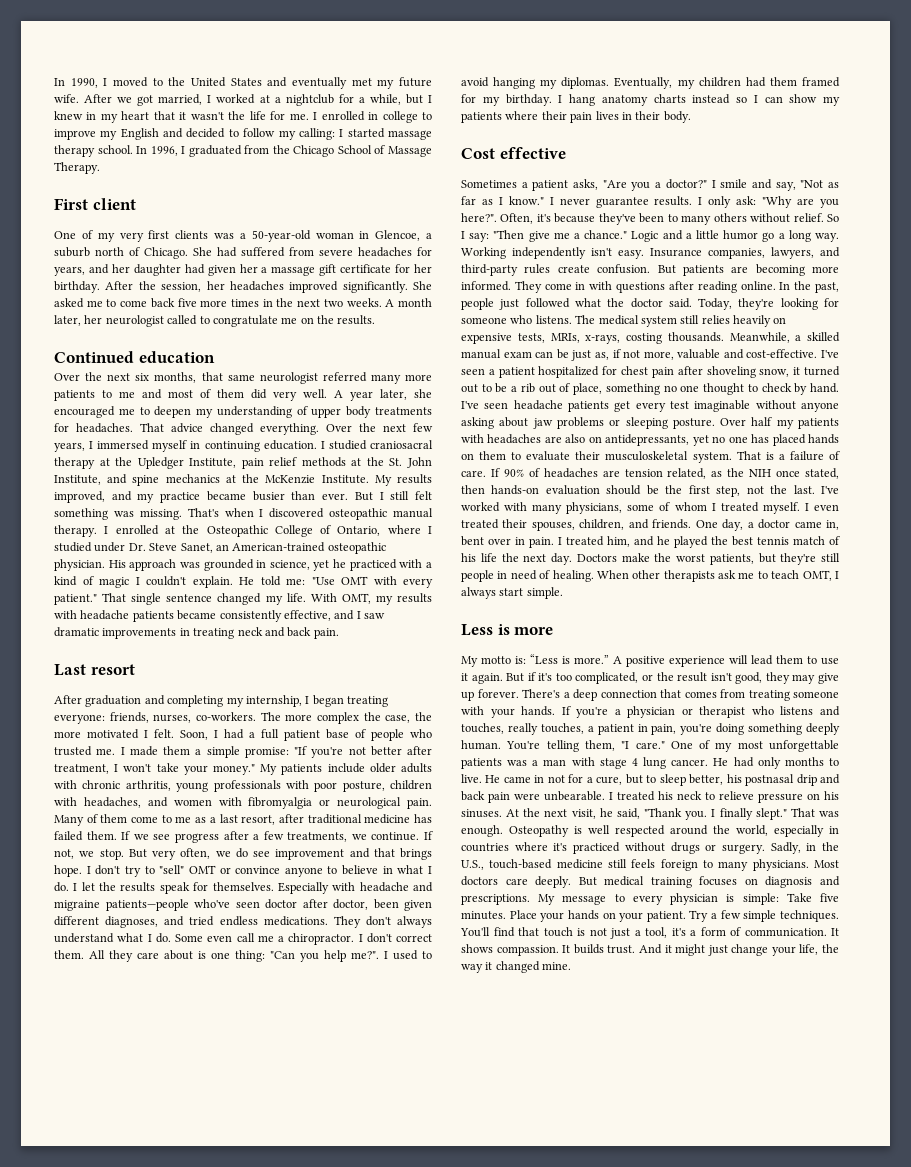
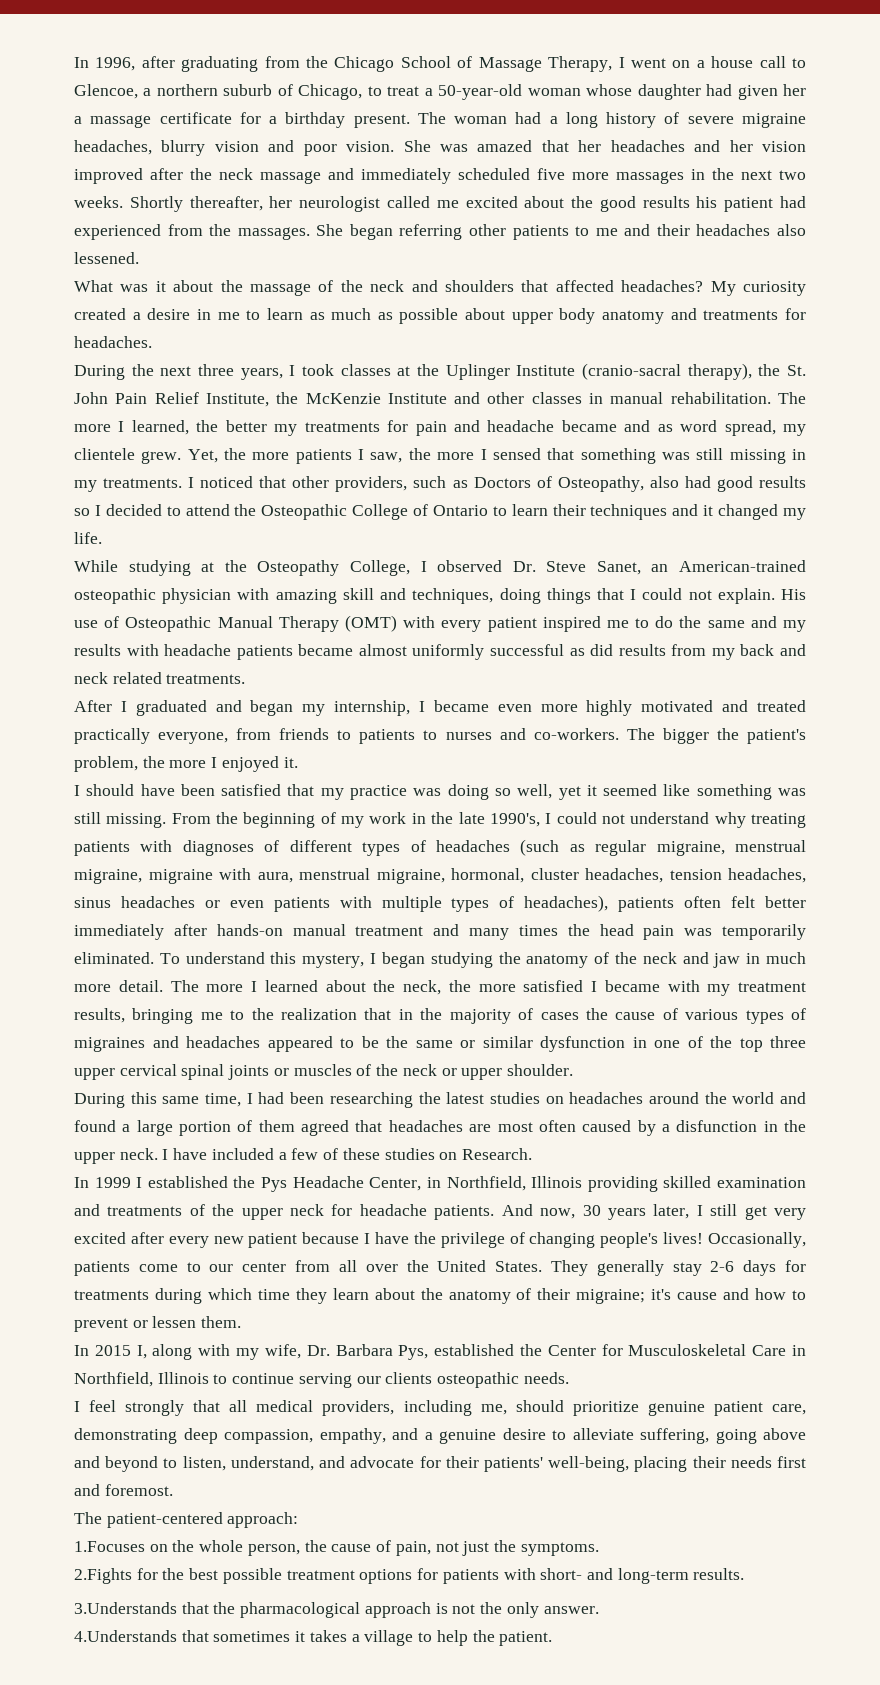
[54,77,433,89] [54,94,432,106] [54,111,432,123] [54,128,433,140] [54,145,242,157] In 1990, I moved to the United States and eventually met my future wife. After we got married, I worked at a nightclub for a while, but I knew in my heart that it wasn't the life for me. I enrolled in college to improve my English and decided to follow my calling: I started massage therapy school. In 1996, I graduated -> [74,56,259,72] In 1996, after graduating
[54,162,100,174] [54,198,136,210] [54,230,432,242] [54,247,432,259] [54,264,130,276] Therapy. // First client // One of my very first clients was a 50-year-old woman in Glencoe, a suburb north of Chicago. She had suffered from severe headaches for years, and her -> [548,56,806,72] [74,84,633,100] Therapy, I went on a house call to Glencoe, a northern suburb of Chicago, to treat a 50-year-old woman whose
[319,264,337,276] gift -> (152, 121) none
[414,264,432,273] [54,281,432,293] [54,298,175,308] her birthday. After the session, her headaches improved significantly. She asked me to come back -> [269,112,806,128] [74,140,807,156] [74,168,530,184] a birthday present. The woman had a long history of severe migraine headaches, blurry vision and poor vision. She was amazed that her headaches and her vision improved after the neck massage and immediately scheduled
[231,299,259,307] times -> [616,171,684,184] massages
[385,298,433,307] [54,315,376,327] [54,351,215,363] [54,372,432,384] [54,389,432,401] [54,406,432,418] [54,423,433,435] A month later, her neurologist called to congratulate me on the results. // Continued education // Over the next six months, that same neurologist referred many more patients to me and most of them did very well. A year later, she encouraged me to deepen my understanding of upper body treatments for headaches. That advice changed everything. Over the next few -> [129,196,807,212] [74,224,806,240] [74,252,139,264] [74,280,806,296] [74,308,806,324] [74,336,152,348] [74,364,234,380] Shortly thereafter, her neurologist called me excited about the good results his patient had experienced from the massages. She began referring other patients to me and their headaches also lessened. // What was it about the massage of the neck and shoulders that affected headaches? My curiosity created a desire in me to learn as much as possible about upper body anatomy and treatments for headaches. // During the next three
[97,440,433,452] [54,457,432,469] [54,474,433,486] [54,491,433,503] [54,508,433,520] [54,525,433,537] [54,542,126,552] immersed myself in continuing education. I studied craniosacral therapy at the Upledger Institute, pain relief methods at the St. John Institute, and spine mechanics at the McKenzie Institute. My results improved, and my practice became busier than ever. But I still felt something was missing. That's when I discovered osteopathic manual therapy. I enrolled at the Osteopathic College of Ontario, where I studied under -> [302,363,806,380] [74,392,806,407] [74,420,806,436] [74,448,807,464] [74,476,807,492] [74,504,806,520] [74,532,102,544] [74,560,503,576] took classes at the Uplinger Institute (cranio-sacral therapy), the St. John Pain Relief Institute, the McKenzie Institute and other classes in manual rehabilitation. The more I learned, the better my treatments for pain and headache became and as word spread, my clientele grew. Yet, the more patients I saw, the more I sensed that something was still missing in my treatments. I noticed that other providers, such as Doctors of Osteopathy, also had good results so I decided to attend the Osteopathic College of Ontario to learn their techniques and it changed my life. // While studying at the Osteopathy College, I observed
[54,559,432,571] [54,576,433,588] [54,593,371,605] physician. His approach was grounded in science, yet he practiced with a kind of magic I couldn't explain. He told me: "Use OMT with every patient." That single sentence changed my life. With OMT, -> [162,588,806,604] [74,615,777,632] physician with amazing skill and techniques, doing things that I could not explain. His use of Osteopathic Manual Therapy (OMT) with every patient inspired me to do the same and
[219,610,385,622] [54,627,339,639] [54,664,135,676] [54,695,388,707] [54,712,432,724] [54,729,432,741] [54,746,432,758] [54,763,432,775] [54,780,432,792] [54,797,432,809] [54,814,432,826] [54,831,433,843] [54,848,432,860] [54,865,433,877] [54,882,434,894] [54,899,432,911] [54,916,432,928] [54,933,432,945] [54,950,432,962] [461,77,840,89] [461,94,840,106] [461,111,691,123] [461,147,566,159] [461,179,839,191] [461,196,839,208] [461,213,839,225] [461,230,839,242] [461,247,840,259] [461,264,839,276] [461,281,839,293] [461,298,839,310] [461,315,787,327] [461,332,840,344] [461,349,839,361] [461,366,840,378] [461,383,839,395] [461,400,839,412] [461,417,839,429] [461,434,839,446] [461,451,840,463] [461,468,839,479] [461,485,839,497] [461,502,839,514] [461,519,839,531] [461,536,840,548] [461,553,840,565] [461,570,839,582] [461,587,563,599] [461,624,554,636] [461,654,839,667] [461,672,839,684] [461,689,839,701] [461,706,840,718] [461,723,840,735] [461,740,839,752] [461,757,839,769] [461,774,840,786] [461,791,839,803] [461,808,839,820] [461,825,839,837] [461,842,839,854] [461,859,839,871] [461,876,840,888] [461,893,839,905] [461,910,839,922] [460,927,839,939] [461,944,839,956] [461,961,572,973] consistently effective, and I saw dramatic improvements in treating neck and back pain. // Last resort // After graduation and completing my internship, I began treating everyone: friends, nurses, co-workers. The more complex the case, the more motivated I felt. Soon, I had a full patient base of people who trusted me. I made them a simple promise: "If you're not better after treatment, I won't take your money." My patients include older adults with chronic arthritis, young professionals with poor posture, children with headaches, and women with fibromyalgia or neurological pain. Many of them come to me as a last resort, after traditional medicine has failed them. If we see progress after a few treatments, we continue. If not, we stop. But very often, we do see improvement and that brings hope. I don't try to "sell" OMT or convince anyone to believe in what I do. I let the results speak for themselves. Especially with headache and migraine patients—people who've seen doctor after doctor, been given different diagnoses, and tried endless medications. They don't always understand what I do. Some even call me a chiropractor. I don't correct them. All they care about is one thing: "Can you help me?". I used to avoid hanging my diplomas. Eventually, my children had them framed for my birthday. I hang anatomy charts instead so I can show my patients where their pain lives in their body. // Cost effective // Sometimes a patient asks, "Are you a doctor?" I smile and say, "Not as far as I know." I never guarantee results. I only ask: "Why are you here?". Often, it's because they've been to many others without relief. So I say: "Then give me a chance." Logic and a little humor go a long way. Working independently isn't easy. Insurance companies, lawyers, and third-party rules create confusion. But patients are becoming more informed. They come in with questions after reading online. In the past, people just followed what the doctor said. Today, they're looking for someone who listens. The medical system still relies heavily on expensive tests, MRIs, x-rays, costing thousands. Meanwhile, a skilled manual exam can be just as, if not more, valuable and cost-effective. I've seen a patient hospitalized for chest pain after shoveling snow, it turned out to be a rib out of place, something no one thought to check by hand. I've seen headache patients get every test imaginable without anyone asking about jaw problems or sleeping posture. Over half my patients with headaches are also on antidepressants, yet no one has placed hands on them to evaluate their musculoskeletal system. That is a failure of care. If 90% of headaches are tension related, as the NIH once stated, then hands-on evaluation should be the first step, not the last. I've worked with many physicians, some of whom I treated myself. I even treated their spouses, children, and friends. One day, a doctor came in, bent over in pain. I treated him, and he played the best tennis match of his life the next day. Doctors make the worst patients, but they're still people in need of healing. When other therapists ask me to teach OMT, I always start simple. // Less is more // My motto is: “Less is more.” A positive experience will lead them to use it again. But if it's too complicated, or the result isn't good, they may give up forever. There's a deep connection that comes from treating someone with your hands. If you're a physician or therapist who listens and touches, really touches, a patient in pain, you're doing something deeply human. You're telling them, "I care." One of my most unforgettable patients was a man with stage 4 lung cancer. He had only months to live. He came in not for a cure, but to sleep better, his postnasal drip and back pain were unbearable. I treated his neck to relieve pressure on his sinuses. At the next visit, he said, "Thank you. I finally slept." That was enough. Osteopathy is well respected around the world, especially in countries where it's practiced without drugs or surgery. Sadly, in the U.S., touch-based medicine still feels foreign to many physicians. Most doctors care deeply. But medical training focuses on diagnosis and prescriptions. My message to every physician is simple: Take five minutes. Place your hands on your patient. Try a few simple techniques. You'll find that touch is not just a tool, it's a form of communication. It shows compassion. It builds trust. And it might just change your life, the way it changed mine. -> [358,644,806,660] [74,672,246,684] [74,700,806,716] [74,728,807,744] [74,756,298,772] [74,784,806,800] [74,812,807,828] [74,839,807,856] [74,868,806,884] [74,895,806,912] [74,924,806,940] [74,952,806,968] [74,980,806,996] [74,1008,806,1024] [74,1036,806,1052] [74,1064,573,1080] [74,1092,806,1108] [74,1120,807,1136] [74,1148,532,1164] [74,1176,807,1192] [74,1204,806,1220] [74,1232,806,1248] [74,1260,806,1276] [74,1288,806,1304] [74,1316,242,1332] [74,1344,806,1360] [74,1372,569,1388] [74,1400,807,1416] [74,1428,806,1444] [74,1456,806,1472] [74,1484,173,1496] [74,1512,299,1528] [74,1540,599,1556] [74,1568,745,1584] [74,1602,599,1618] [74,1630,553,1646] almost uniformly successful as did results from my back and neck related treatments. // After I graduated and began my internship, I became even more highly motivated and treated practically everyone, from friends to patients to nurses and co-workers. The bigger the patient's problem, the more I enjoyed it. // I should have been satisfied that my practice was doing so well, yet it seemed like something was still missing. From the beginning of my work in the late 1990's, I could not understand why treating patients with diagnoses of different types of headaches (such as regular migraine, menstrual migraine, migraine with aura, menstrual migraine, hormonal, cluster headaches, tension headaches, sinus headaches or even patients with multiple types of headaches), patients often felt better immediately after hands-on manual treatment and many times the head pain was temporarily eliminated. To understand this mystery, I began studying the anatomy of the neck and jaw in much more detail. The more I learned about the neck, the more satisfied I became with my treatment results, bringing me to the realization that in the majority of cases the cause of various types of migraines and headaches appeared to be the same or similar dysfunction in one of the top three upper cervical spinal joints or muscles of the neck or upper shoulder. // During this same time, I had been researching the latest studies on headaches around the world and found a large portion of them agreed that headaches are most often caused by a disfunction in the upper neck. I have included a few of these studies on Research. // In 1999 I established the Pys Headache Center, in Northfield, Illinois providing skilled examination and treatments of the upper neck for headache patients. And now, 30 years later, I still get very excited after every new patient because I have the privilege of changing people's lives! Occasionally, patients come to our center from all over the United States. They generally stay 2-6 days for treatments during which time they learn about the anatomy of their migraine; it's cause and how to prevent or lessen them. // In 2015 I, along with my wife, Dr. Barbara Pys, established the Center for Musculoskeletal Care in Northfield, Illinois to continue serving our clients osteopathic needs. // I feel strongly that all medical providers, including me, should prioritize genuine patient care, demonstrating deep compassion, empathy, and a genuine desire to alleviate suffering, going above and beyond to listen, understand, and advocate for their patients' well-being, placing their needs first and foremost. // The patient-centered approach: // 1.Focuses on the whole person, the cause of pain, not just the symptoms. // 2.Fights for the best possible treatment options for patients with short- and long-term results. // 3.Understands that the pharmacological approach is not the only answer. // 4.Understands that sometimes it takes a village to help the patient.

